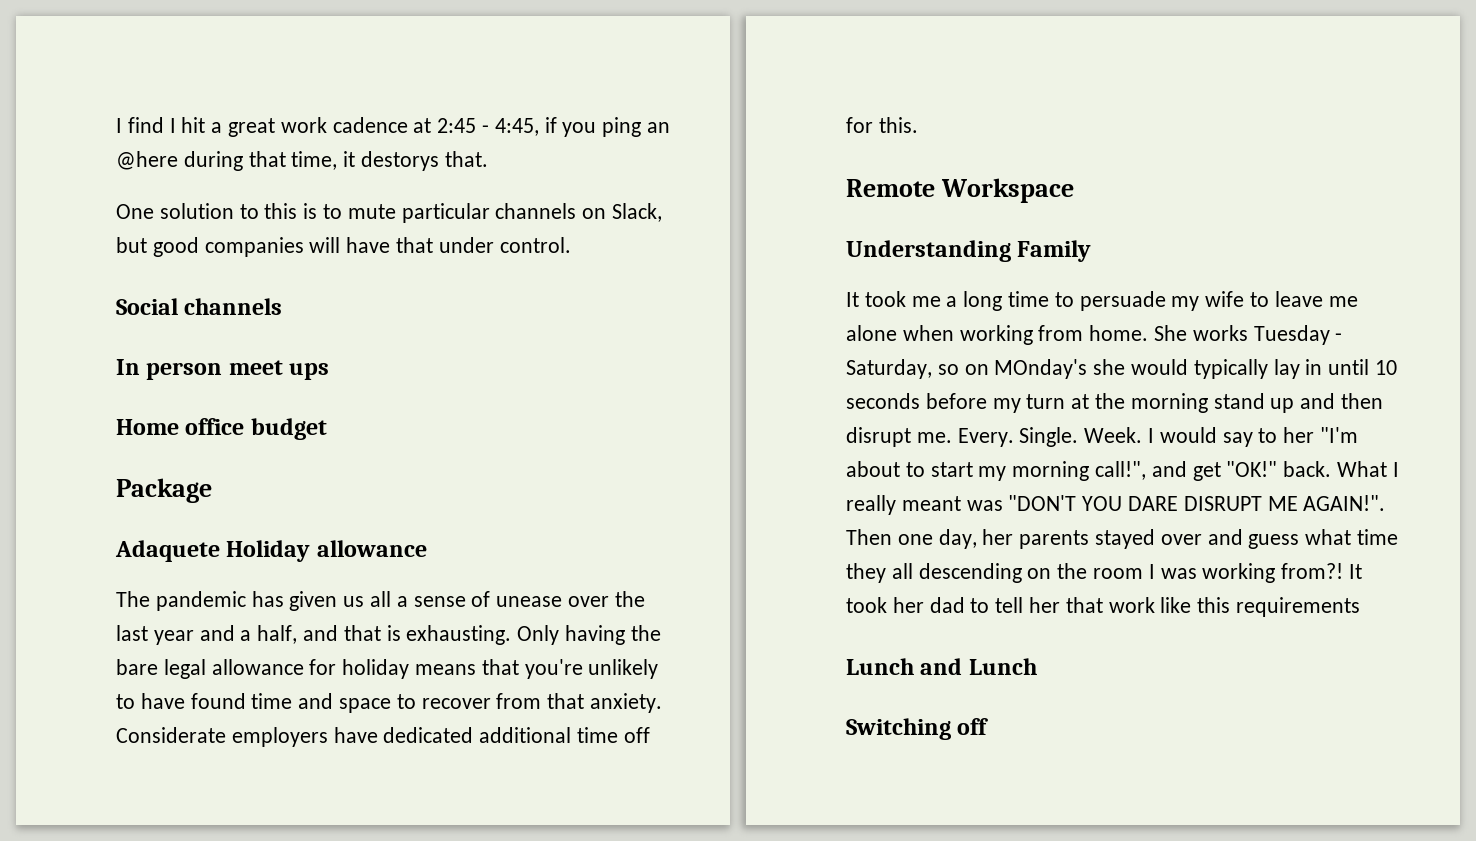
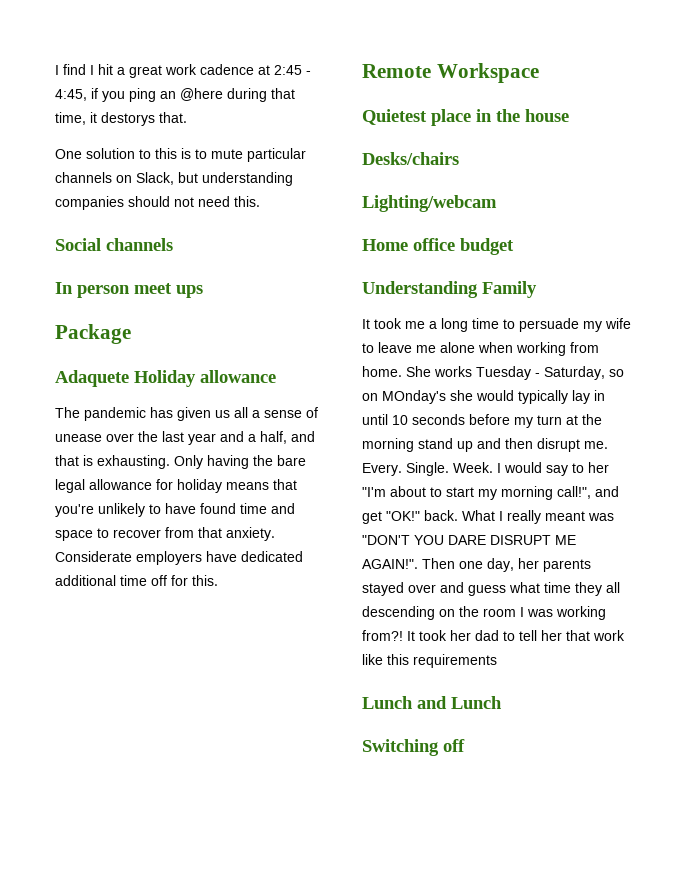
[152,237,571,257] good companies will have that under control. -> [202,172,293,186] [55,196,260,210] understanding companies should not need this.
[116,418,327,440] // Home office budget -> (203, 291) none
(1075, 190) none -> [362,109,569,126] [362,152,459,165] [362,195,497,212] [362,238,514,255] // Quietest place in the house // Desks/chairs // Lighting/webcam // Home office budget

